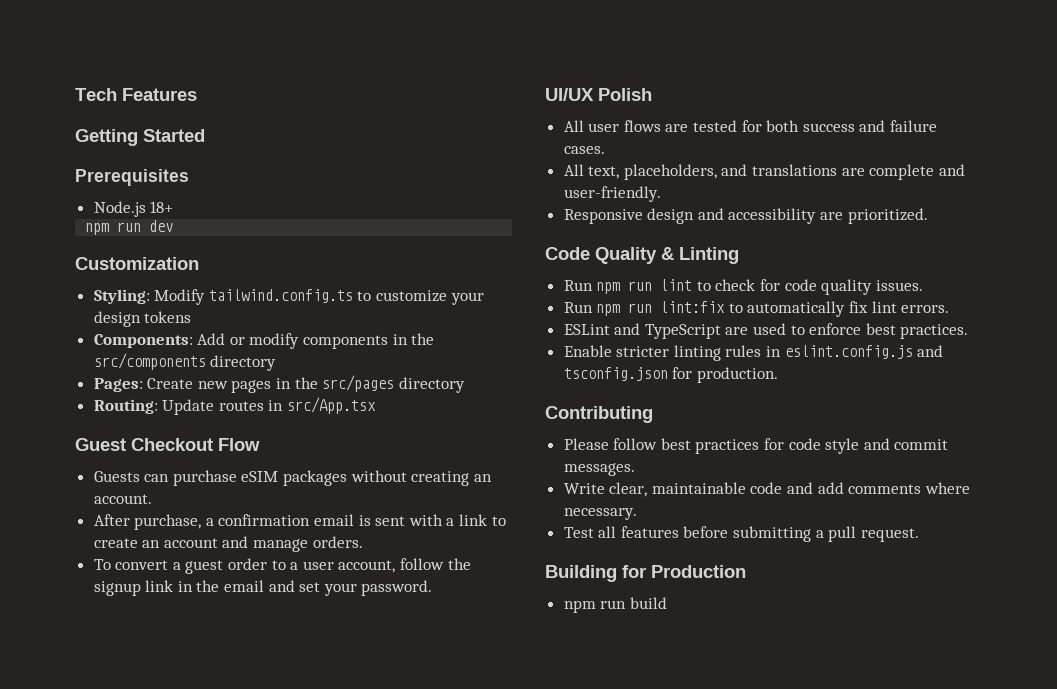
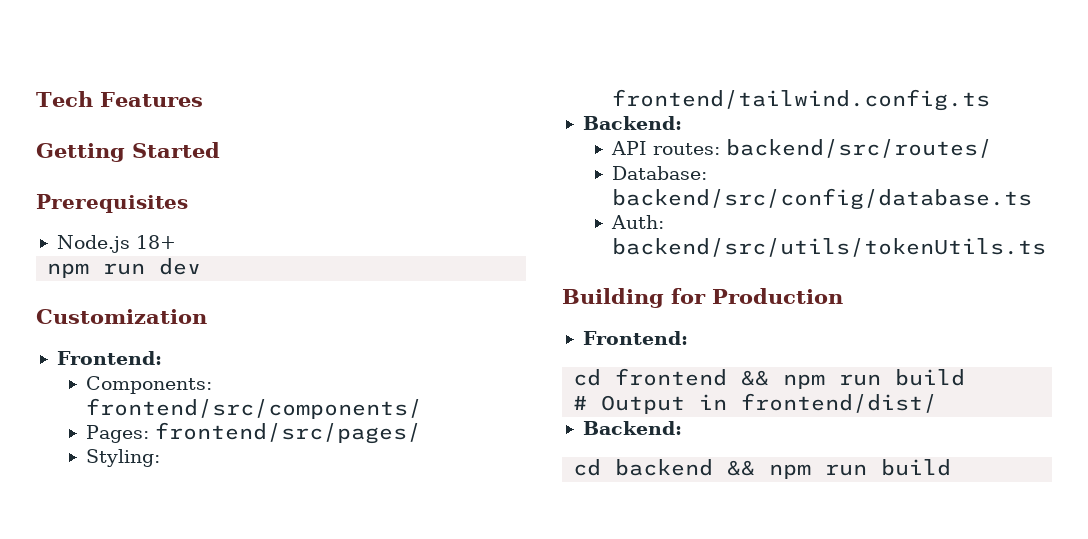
[93,289,484,305] [93,311,192,327] [93,333,435,349] [93,353,277,371] [93,375,465,393] [93,397,377,415] [75,438,260,451] [93,470,492,486] [93,494,152,504] [93,514,506,530] [93,536,363,552] [93,558,471,574] [93,580,433,596] [545,88,652,101] [563,120,938,132] [563,146,605,154] [563,164,965,180] [563,186,661,202] [563,208,928,224] [545,247,739,264] [563,279,923,295] [563,301,950,317] [563,323,969,339] [563,345,944,361] [563,367,778,383] [545,406,653,423] [563,438,949,454] [563,463,635,476] [563,482,970,497] [563,508,637,520] [563,526,919,542] Styling: Modify tailwind.config.ts to customize your design tokens // Components: Add or modify components in the src/components directory // Pages: Create new pages in the src/pages directory // Routing: Update routes in src/App.tsx // Guest Checkout Flow // Guests can purchase eSIM packages without creating an account. // After purchase, a confirmation email is sent with a link to create an account and manage orders. // To convert a guest order to a user account, follow the signup link in the email and set your password. // UI/UX Polish // All user flows are tested for both success and failure cases. // All text, placeholders, and translations are complete and user-friendly. // Responsive design and accessibility are prioritized. // Code Quality & Linting // Run npm run lint to check for code quality issues. // Run npm run lint:fix to automatically fix lint errors. // ESLint and TypeScript are used to enforce best practices. // Enable stricter linting rules in eslint.config.js and tsconfig.json for production. // Contributing // Please follow best practices for code style and commit messages. // Write clear, maintainable code and add comments where necessary. // Test all features before submitting a pull request. -> [56,351,162,365] [85,376,212,394] [85,398,422,419] [85,422,421,444] [85,449,160,467] [611,89,990,111] [582,116,682,130] [610,139,992,158] [611,166,707,180] [611,188,1032,210] [610,215,664,229] [611,238,1046,257] Frontend: // Components: frontend/src/components/ // Pages: frontend/src/pages/ // Styling: frontend/tailwind.config.ts // Backend: // API routes: backend/src/routes/ // Database: backend/src/config/database.ts // Auth: backend/src/utils/tokenUtils.ts
[563,597,667,613] npm run build -> [582,331,688,345] [573,368,966,389] [573,393,938,414] [582,421,682,435] [573,459,952,479] Frontend: // cd frontend && npm run build // # Output in frontend/dist/ // Backend: // cd backend && npm run build

